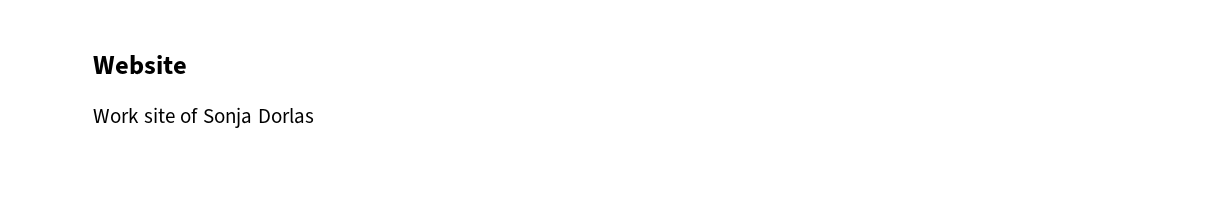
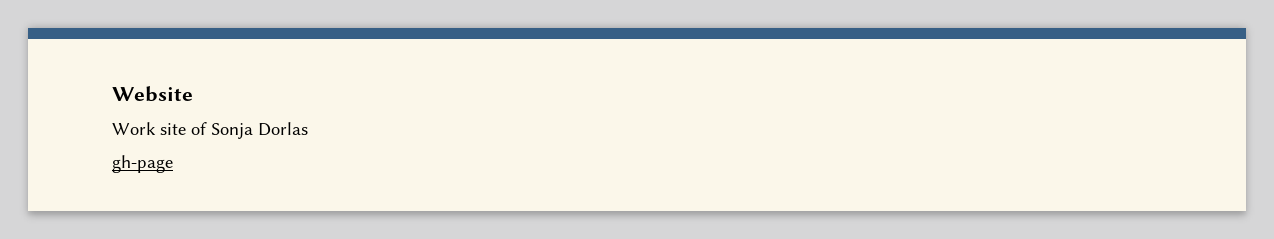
(314, 116) none -> [112,155,173,173] // gh-page

